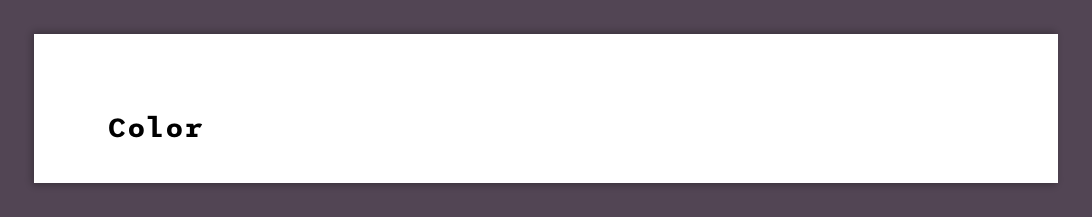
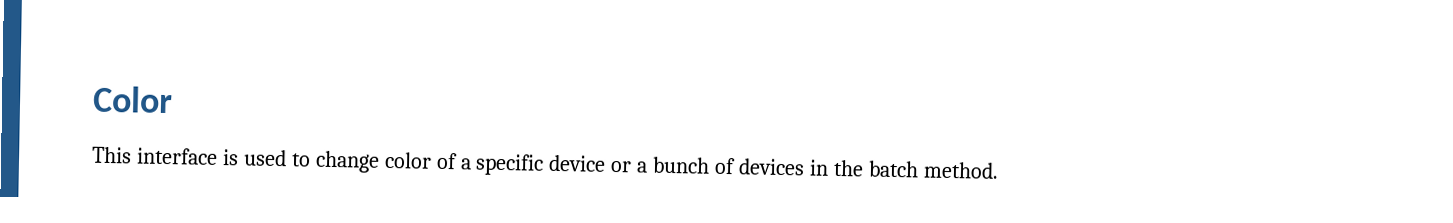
(203, 126) none -> [91,146,999,179] // This interface is used to change color of a specific device or a bunch of devices in the batch method.

